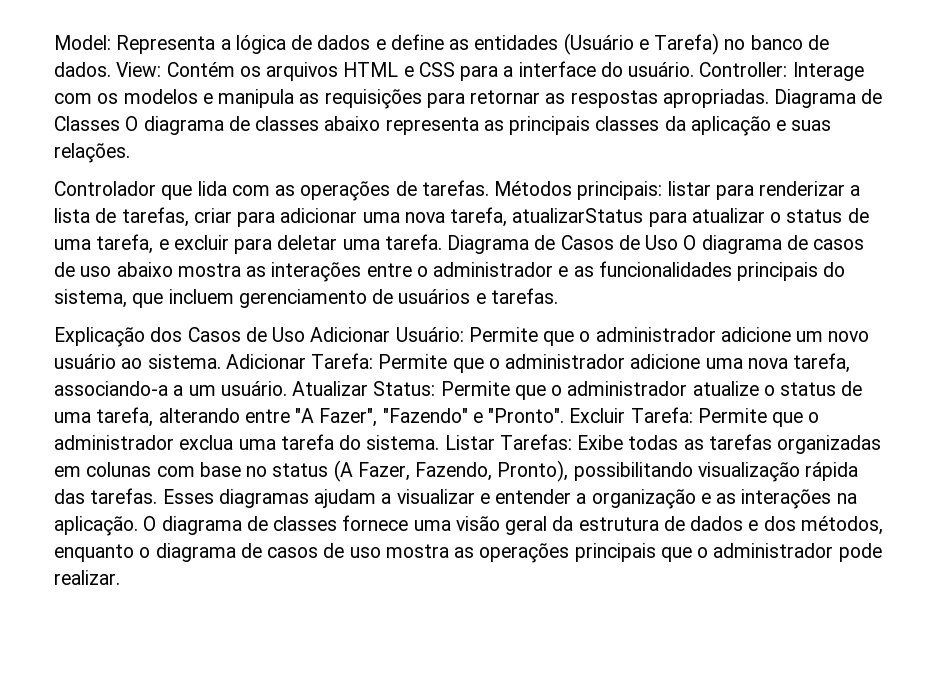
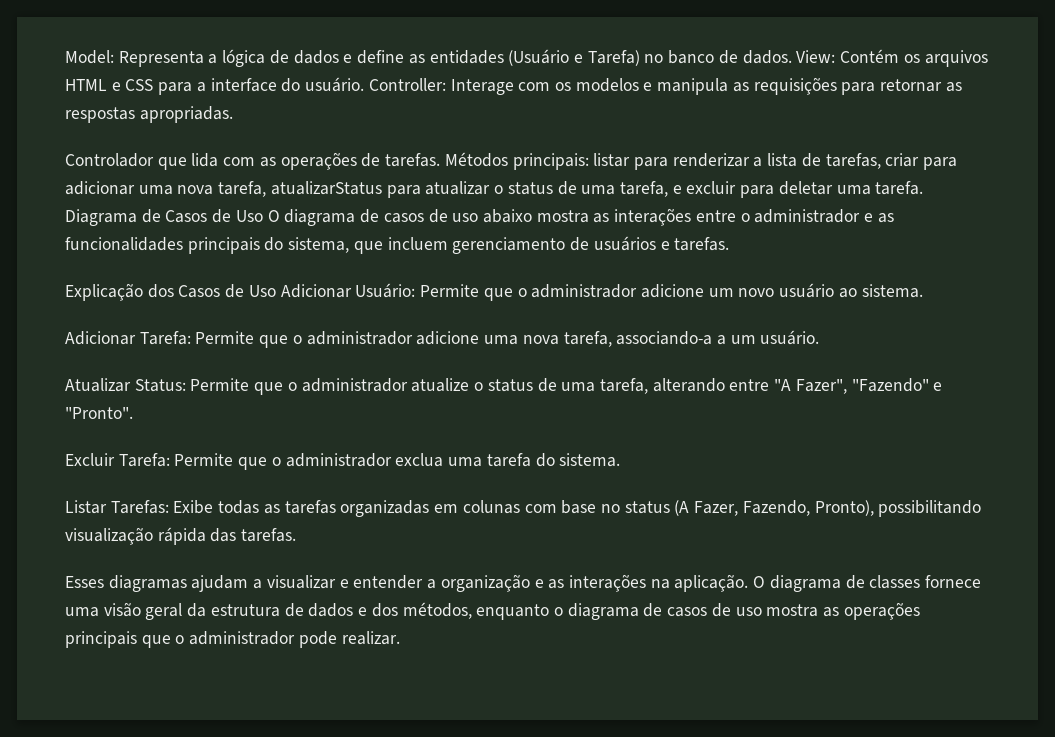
[774,89,883,108] [54,116,832,136] [54,143,130,163] Diagrama de Classes O diagrama de classes abaixo representa as principais classes da aplicação e suas relações. -> (233, 114) none
(221, 361) none -> (923, 291) //
(287, 388) none -> (820, 337) //
(565, 415) none -> (133, 413) //
(440, 442) none -> (621, 460) //
(158, 496) none -> (297, 535) //

